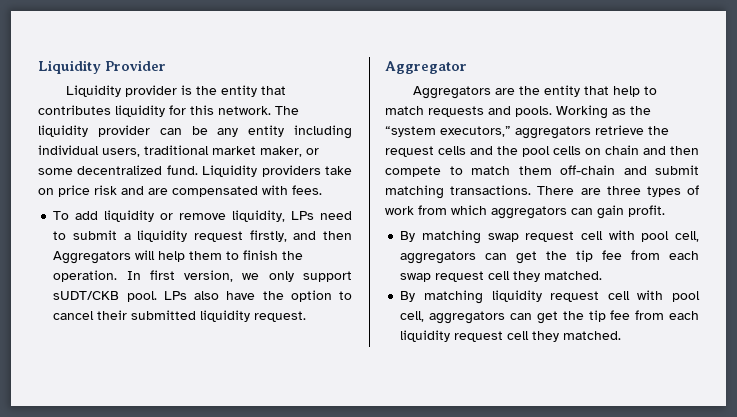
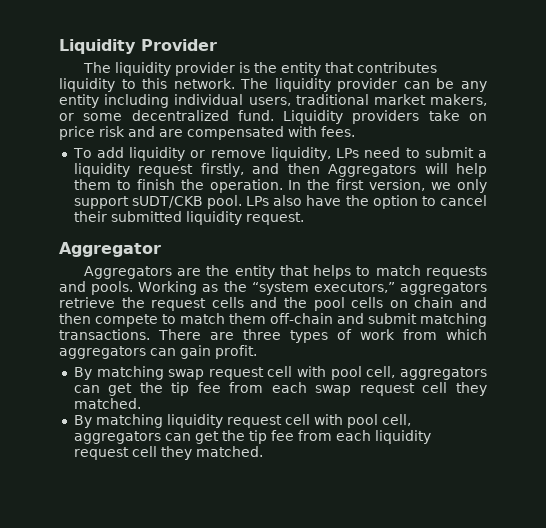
[65,85,121,97] Liquidity -> [82,62,171,76] The liquidity
[169,105,186,115] for -> [121,79,136,89] to
[260,146,302,157] maker, -> [430,94,487,106] makers,
(141, 275) none -> [307,179,331,190] the
[612,86,640,97] help -> [313,265,352,279] helps

